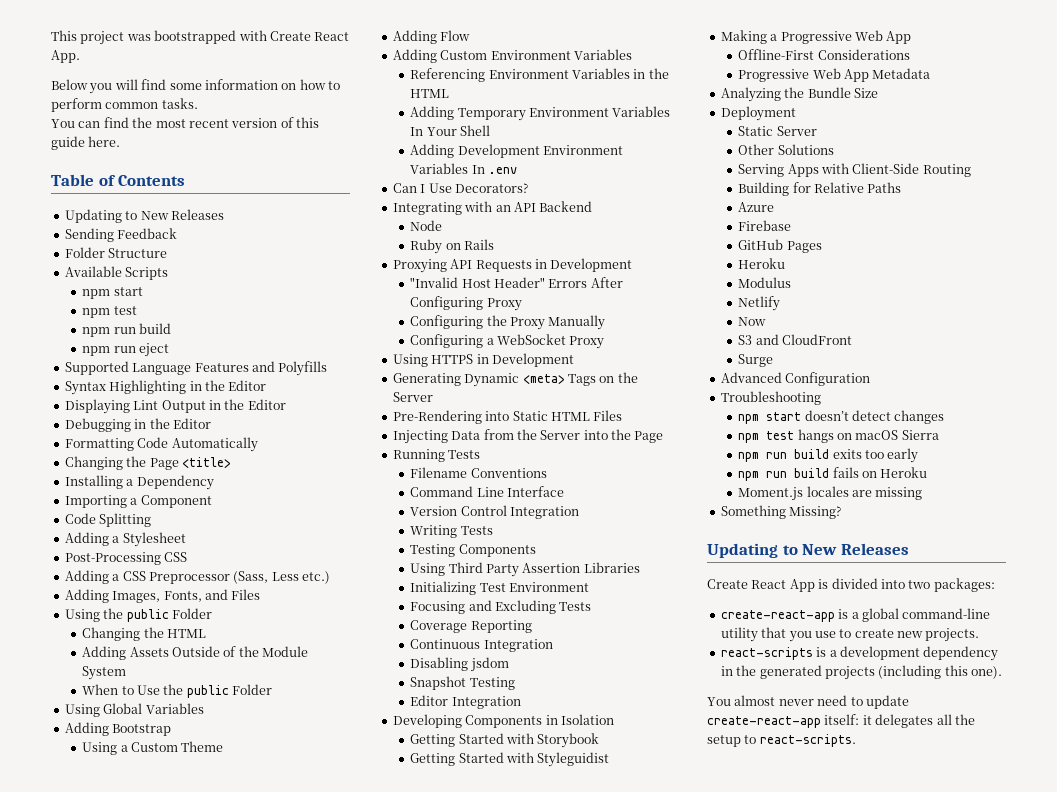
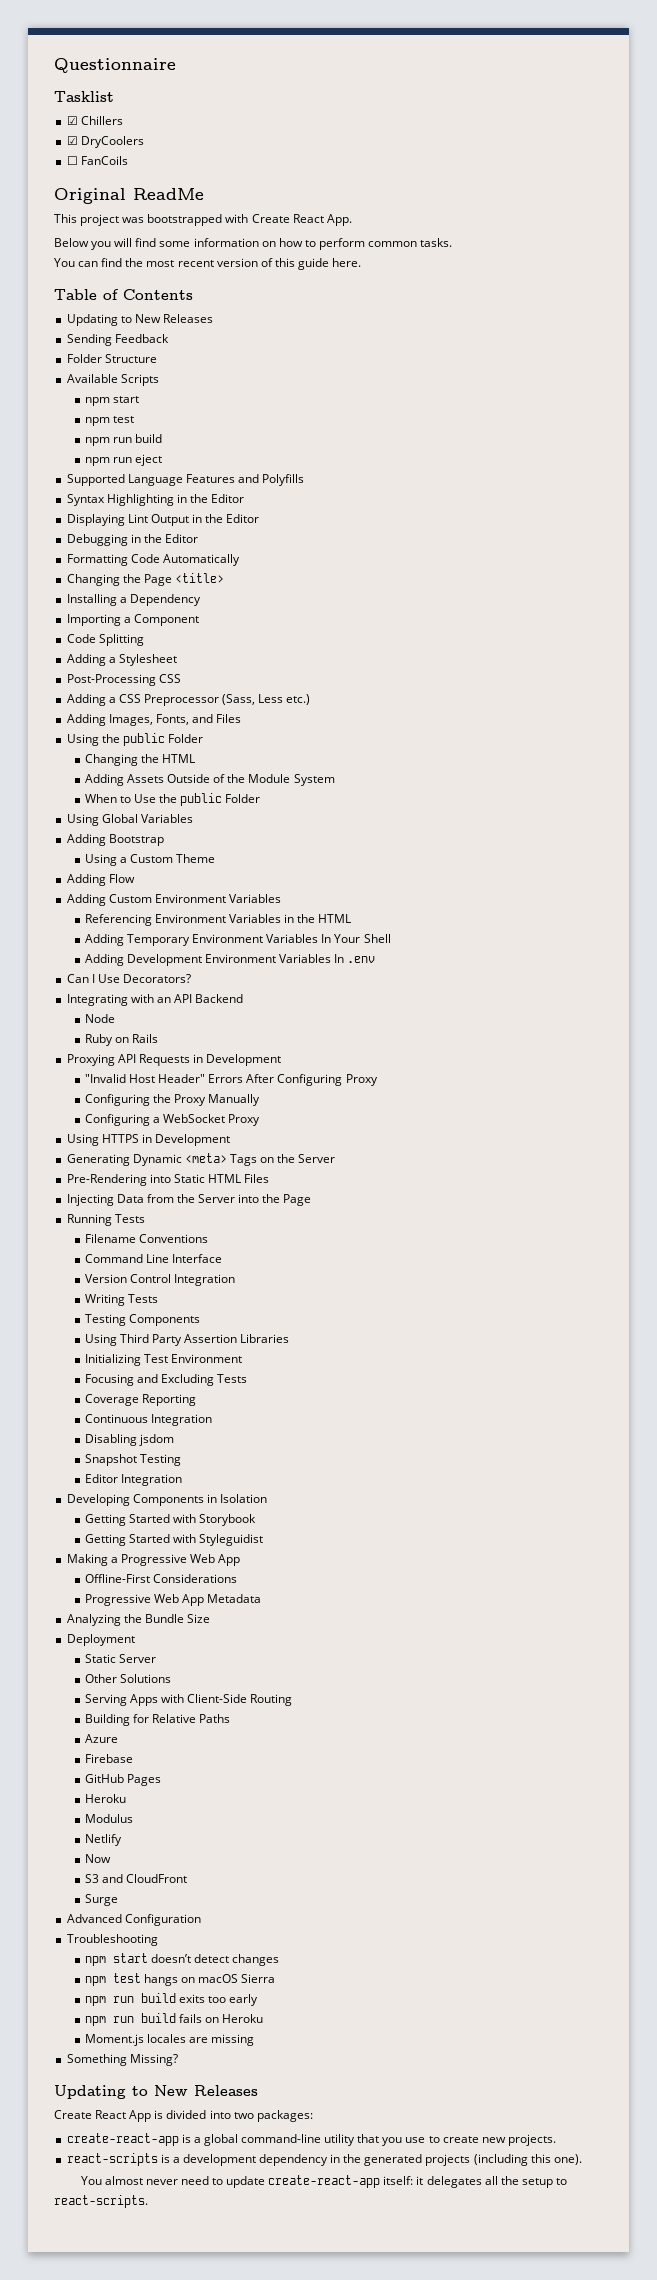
(51, 35) none -> [54,58,176,73] [54,91,114,102] [66,116,123,125] [66,136,144,148] [66,156,128,165] [54,188,204,204] Questionnaire // Tasklist // ☑ Chillers // ☑ DryCoolers // ☐ FanCoils // Original ReadMe //

